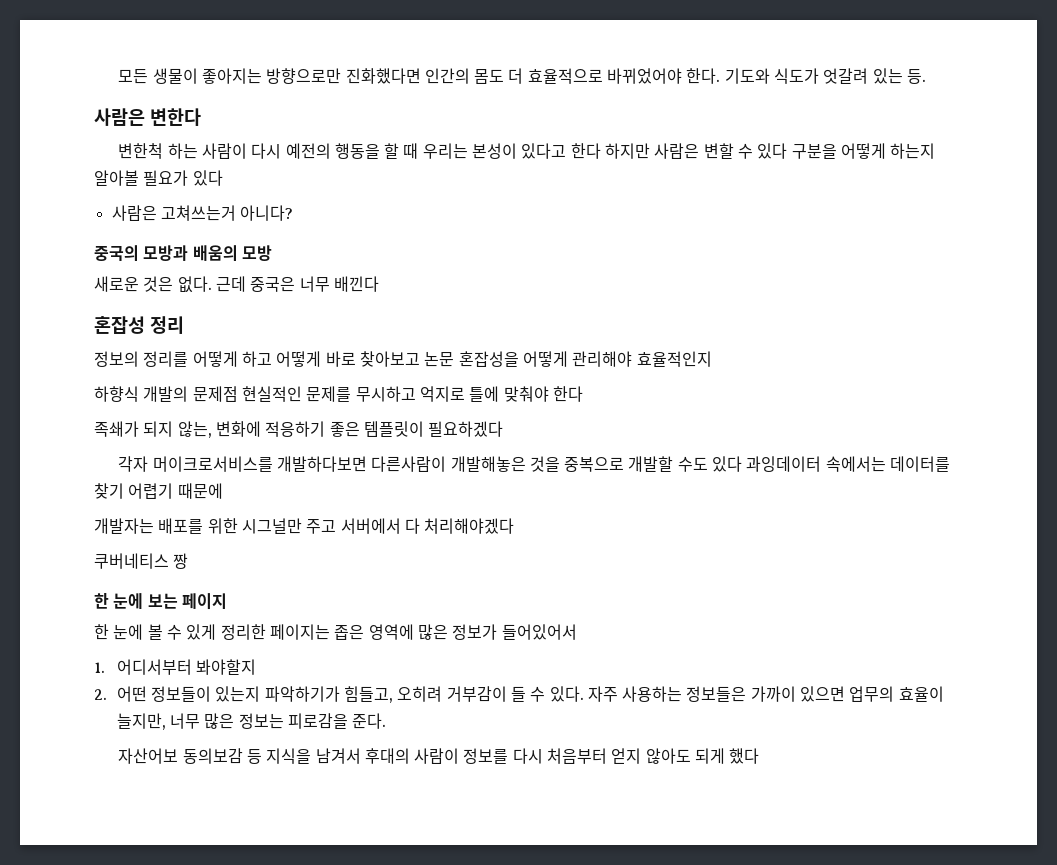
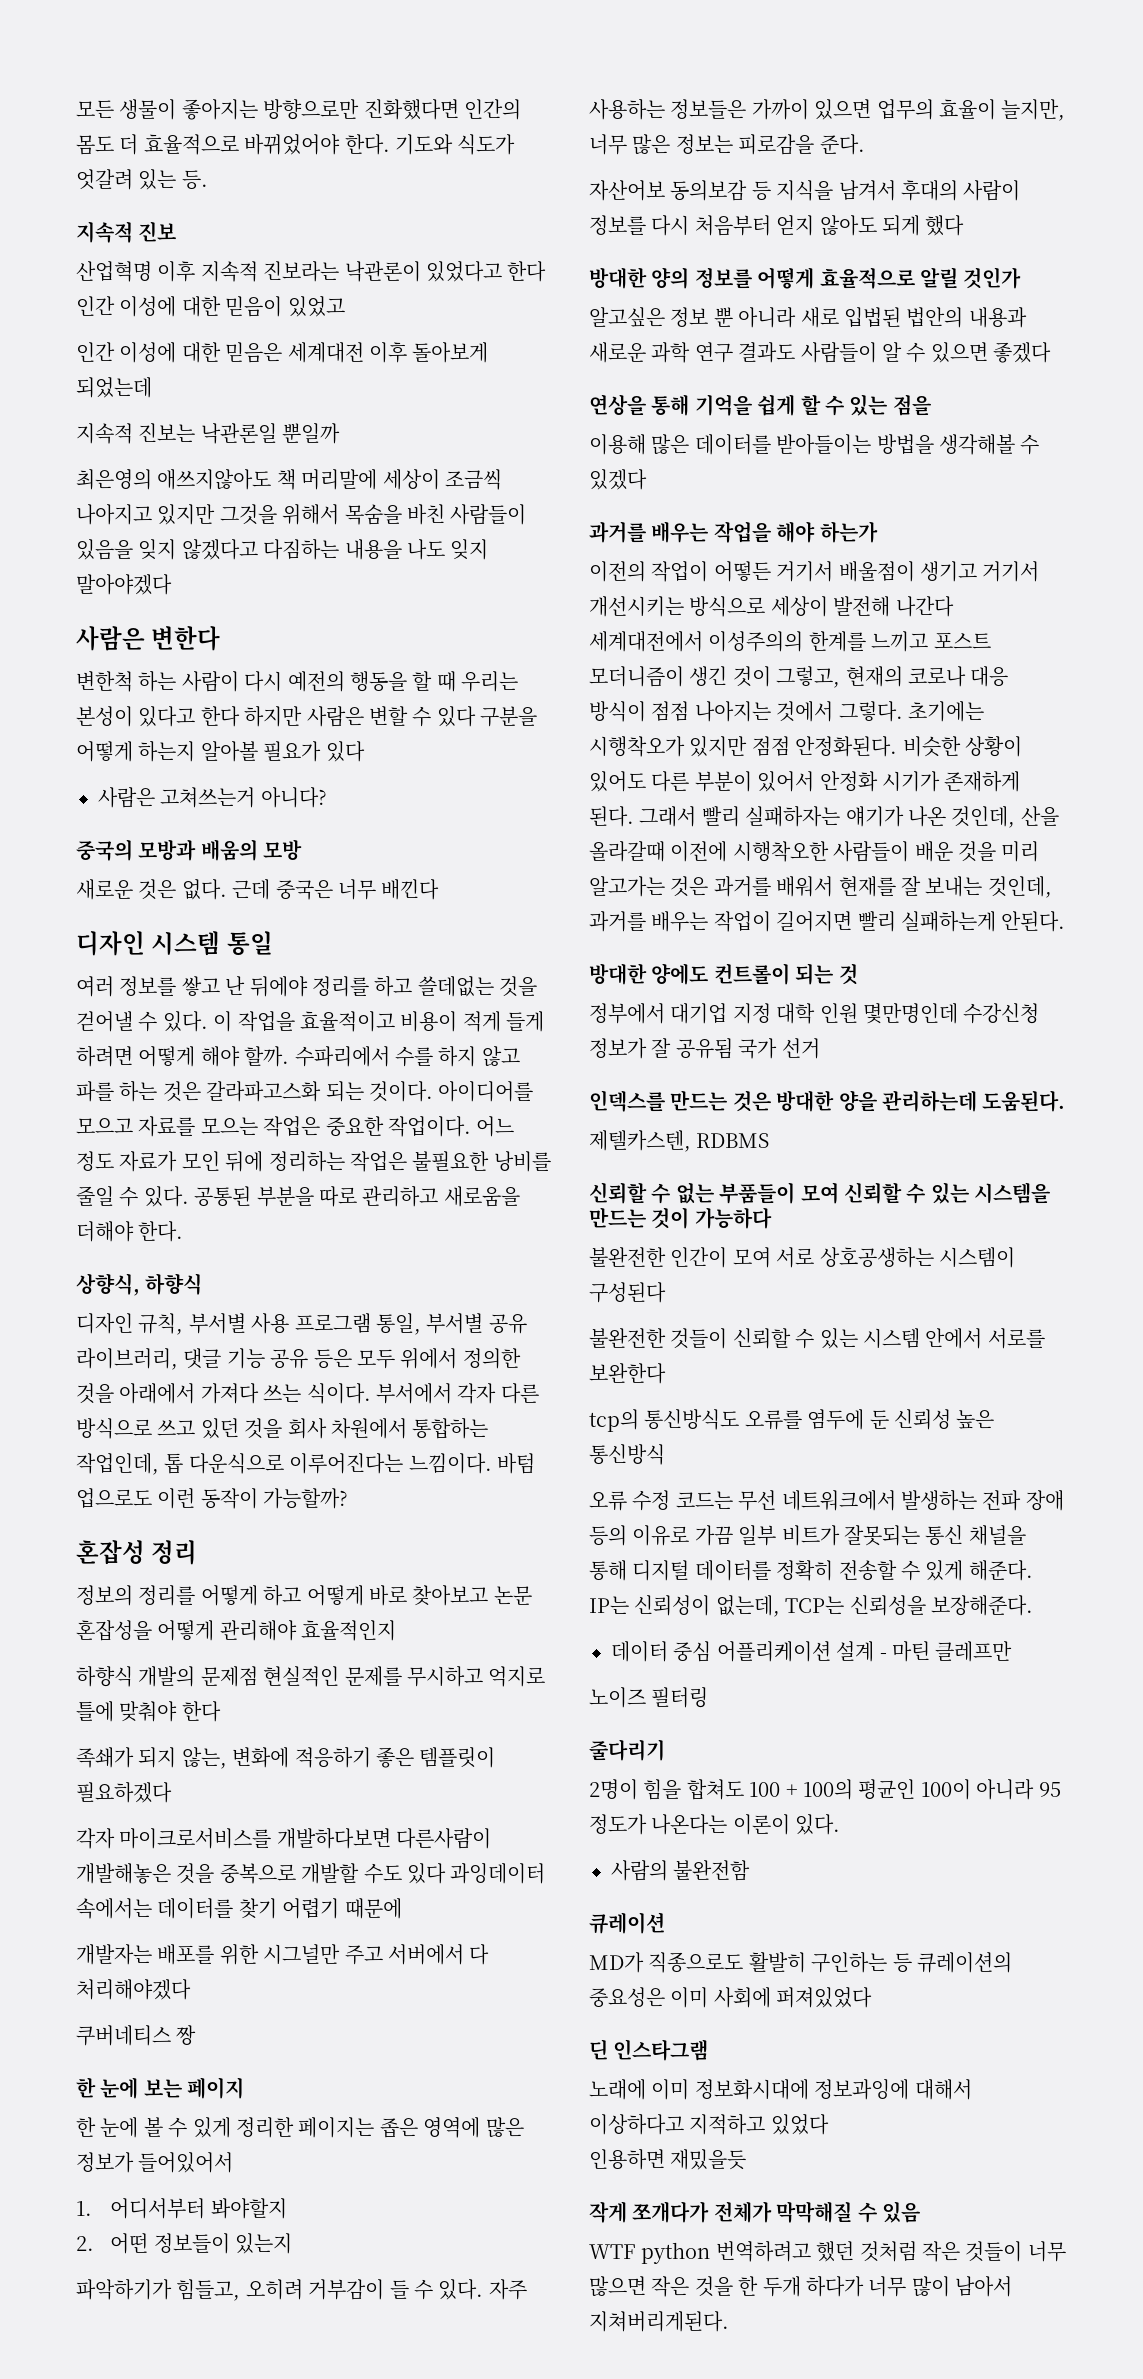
(927, 76) none -> [76,221,177,243] [76,261,547,282] [76,296,345,317] [76,342,489,363] [76,377,152,398] [76,423,341,444] [76,469,502,490] [76,504,527,525] [76,539,489,560] [76,574,172,595] // 지속적 진보 // 산업혁명 이후 지속적 진보라는 낙관론이 있었다고 한다 인간 이성에 대한 믿음이 있었고 // 인간 이성에 대한 믿음은 세계대전 이후 돌아보게 되었는데 // 지속적 진보는 낙관론일 뿐일까 // 최은영의 애쓰지않아도 책 머리말에 세상이 조금씩 나아지고 있지만 그것을 위해서 목숨을 바친 사람들이 있음을 잊지 않겠다고 다짐하는 내용을 나도 잊지 말아야겠다
(379, 284) none -> [76,931,273,956] [76,976,538,997] [76,1011,545,1032] [76,1046,520,1067] [76,1081,534,1102] [76,1116,515,1137] [76,1151,551,1172] [76,1186,520,1207] [76,1221,184,1242] [76,1273,203,1296] [76,1313,527,1335] [76,1348,521,1370] [76,1383,539,1404] [76,1418,489,1439] [76,1453,535,1475] [76,1488,349,1509] // 디자인 시스템 통일 // 여러 정보를 쌓고 난 뒤에야 정리를 하고 쓸데없는 것을 걷어낼 수 있다. 이 작업을 효율적이고 비용이 적게 들게 하려면 어떻게 해야 할까. 수파리에서 수를 하지 않고 파를 하는 것은 갈라파고스화 되는 것이다. 아이디어를 모으고 자료를 모으는 작업은 중요한 작업이다. 어느 정도 자료가 모인 뒤에 정리하는 작업은 불필요한 낭비를 줄일 수 있다. 공통된 부분을 따로 관리하고 새로움을 더해야 한다. // 상향식, 하향식 // 디자인 규칙, 부서별 사용 프로그램 통일, 부서별 공유 라이브러리, 댓글 기능 공유 등은 모두 위에서 정의한 것을 아래에서 가져다 쓰는 식이다. 부서에서 각자 다른 방식으로 쓰고 있던 것을 회사 차원에서 통합하는 작업인데, 톱 다운식으로 이루어진다는 느낌이다. 바텀 업으로도 이런 동작이 가능할까?
[152,456,273,472] 머이크로서비스를 -> [119,1828,272,1849] 마이크로서비스를
(261, 694) none -> (292, 2243) //
(760, 756) none -> [589,267,1022,289] [589,307,1027,328] [589,342,1052,363] [589,394,931,416] [589,434,1040,455] [589,469,647,490] [589,521,878,543] [589,561,1040,582] [589,596,954,617] [589,631,991,652] [589,666,1009,688] [589,701,984,722] [589,736,1022,757] [589,771,1021,792] [589,806,1059,828] [589,841,1040,862] [589,876,1052,898] [589,911,1066,932] [589,963,858,985] [589,1003,1040,1024] [589,1038,820,1059] [589,1090,1066,1112] [589,1130,770,1152] [589,1182,1051,1204] [589,1207,772,1229] [589,1247,1015,1268] [589,1282,666,1303] [589,1328,1045,1349] [589,1363,666,1384] [589,1409,995,1432] [589,1444,665,1465] [589,1490,1064,1511] [589,1525,1026,1546] [589,1560,1033,1581] [589,1595,1033,1617] [611,1641,1013,1662] [589,1687,709,1708] [589,1739,665,1761] [589,1779,1061,1800] [589,1814,841,1835] [611,1860,751,1881] [589,1912,665,1934] [589,1952,1012,1973] [589,1987,873,2008] [589,2039,709,2061] [589,2079,972,2100] [589,2114,829,2135] [589,2149,747,2170] [589,2201,920,2223] [589,2241,1066,2264] [589,2276,1013,2297] [589,2311,729,2332] // 방대한 양의 정보를 어떻게 효율적으로 알릴 것인가 // 알고싶은 정보 뿐 아니라 새로 입법된 법안의 내용과 새로운 과학 연구 결과도 사람들이 알 수 있으면 좋겠다 // 연상을 통해 기억을 쉽게 할 수 있는 점을 // 이용해 많은 데이터를 받아들이는 방법을 생각해볼 수 있겠다 // 과거를 배우는 작업을 해야 하는가 // 이전의 작업이 어떻든 거기서 배울점이 생기고 거기서 개선시키는 방식으로 세상이 발전해 나간다 세계대전에서 이성주의의 한계를 느끼고 포스트 모더니즘이 생긴 것이 그렇고, 현재의 코로나 대응 방식이 점점 나아지는 것에서 그렇다. 초기에는 시행착오가 있지만 점점 안정화된다. 비슷한 상황이 있어도 다른 부분이 있어서 안정화 시기가 존재하게 된다. 그래서 빨리 실패하자는 얘기가 나온 것인데, 산을 올라갈때 이전에 시행착오한 사람들이 배운 것을 미리 알고가는 것은 과거를 배워서 현재를 잘 보내는 것인데, 과거를 배우는 작업이 길어지면 빨리 실패하는게 안된다. // 방대한 양에도 컨트롤이 되는 것 // 정부에서 대기업 지정 대학 인원 몇만명인데 수강신청 정보가 잘 공유됨 국가 선거 // 인덱스를 만드는 것은 방대한 양을 관리하는데 도움된다. // 제텔카스텐, RDBMS // 신뢰할 수 없는 부품들이 모여 신뢰할 수 있는 시스템을 만드는 것이 가능하다 // 불완전한 인간이 모여 서로 상호공생하는 시스템이 구성된다 // 불완전한 것들이 신뢰할 수 있는 시스템 안에서 서로를 보완한다 // tcp의 통신방식도 오류를 염두에 둔 신뢰성 높은 통신방식 // 오류 수정 코드는 무선 네트워크에서 발생하는 전파 장애 등의 이유로 가끔 일부 비트가 잘못되는 통신 채널을 통해 디지털 데이터를 정확히 전송할 수 있게 해준다. IP는 신뢰성이 없는데, TCP는 신뢰성을 보장해준다. // 데이터 중심 어플리케이션 설계 - 마틴 클레프만 // 노이즈 필터링 // 줄다리기 // 2명이 힘을 합쳐도 100 + 100의 평균인 100이 아니라 95 정도가 나온다는 이론이 있다. // 사람의 불완전함 // 큐레이션 // MD가 직종으로도 활발히 구인하는 등 큐레이션의 중요성은 이미 사회에 퍼져있었다 // 딘 인스타그램 // 노래에 이미 정보화시대에 정보과잉에 대해서 이상하다고 지적하고 있었다 // 인용하면 재밌을듯 // 작게 쪼개다가 전체가 막막해질 수 있음 // WTF python 번역하려고 했던 것처럼 작은 것들이 너무 많으면 작은 것을 한 두개 하다가 너무 많이 남아서 지쳐버리게된다.

